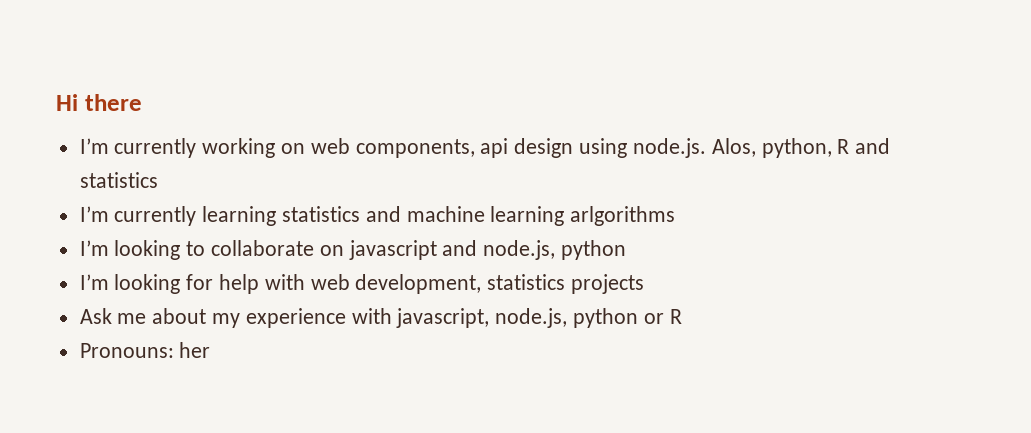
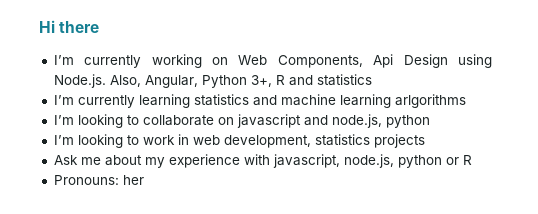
[310,138,832,158] web components, api design using node.js. Alos, python, -> [238,54,493,68] [53,74,272,88] Web Components, Api Design using Node.js. Also, Angular, Python 3+,
[186,274,305,294] for help with -> [126,134,189,145] to work in

